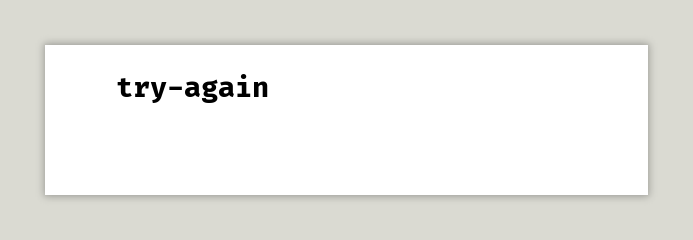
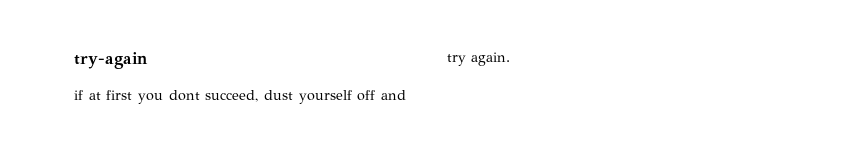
(269, 88) none -> [74,90,406,104] [447,52,510,66] // if at first you dont succeed, dust yourself off and try again.

